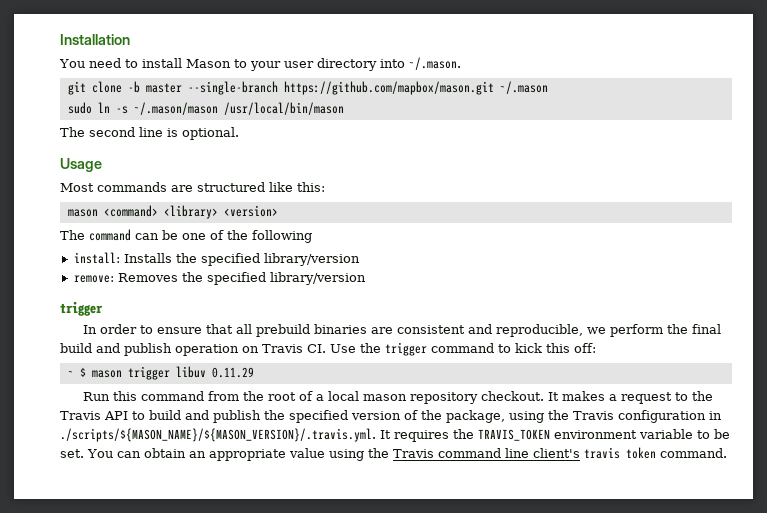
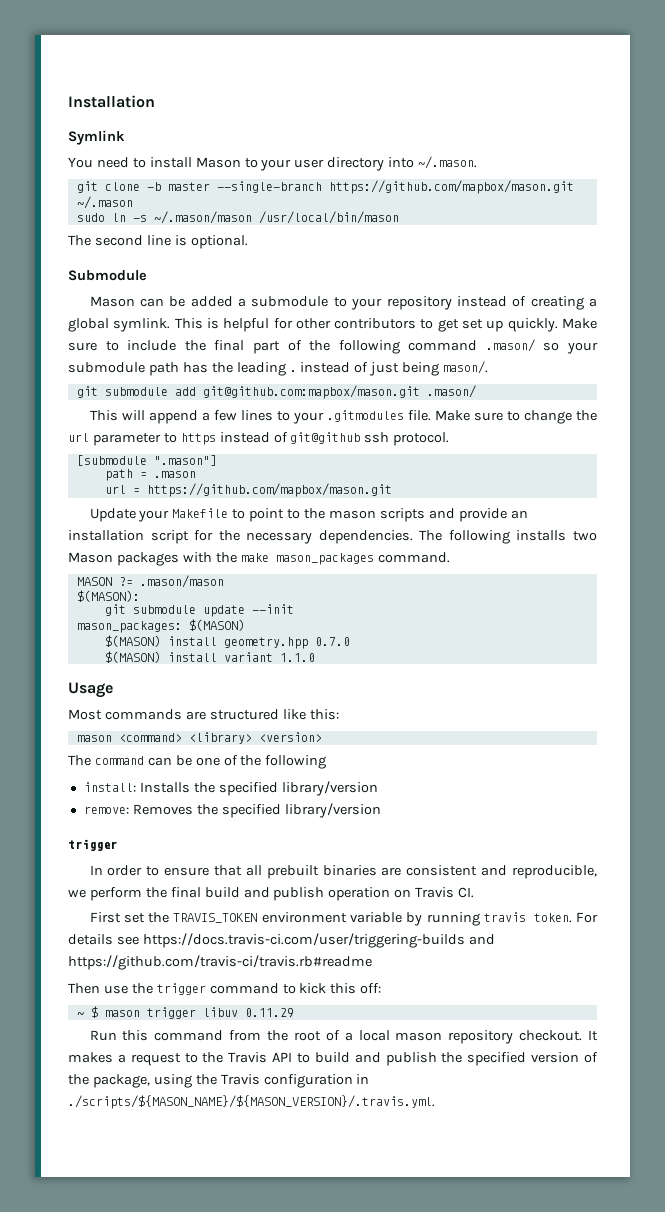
(130, 39) none -> [68,130,125,145] // Symlink
(239, 133) none -> [68,270,147,281] [89,296,597,310] [68,318,598,332] [68,339,598,354] [68,361,489,376] [76,385,476,399] [89,410,597,424] [68,432,450,446] [76,455,217,466] [104,469,196,481] [104,483,392,497] [89,508,528,522] [68,530,597,544] [68,552,450,566] [76,575,224,588] [76,590,140,602] [104,604,294,617] [76,619,245,633] [104,635,350,649] [104,651,315,663] // Submodule // Mason can be added a submodule to your repository instead of creating a global symlink. This is helpful for other contributors to get set up quickly. Make sure to include the final part of the following command .mason/ so your submodule path has the leading . instead of just being mason/. // git submodule add git@github.com:mapbox/mason.git .mason/ // This will append a few lines to your .gitmodules file. Make sure to change the url parameter to https instead of git@github ssh protocol. // [submodule ".mason"] // path = .mason // url = https://github.com/mapbox/mason.git // Update your Makefile to point to the mason scripts and provide an installation script for the necessary dependencies. The following installs two Mason packages with the make mason_packages command. // MASON ?= .mason/mason // $(MASON): // git submodule update --init // mason_packages: $(MASON) // $(MASON) install geometry.hpp 0.7.0 // $(MASON) install variant 1.1.0
[255,324,310,337] prebuild -> [266,865,319,879] prebuilt
[330,344,356,353] Use -> [89,912,599,926] [68,933,495,948] [68,955,372,970] [68,983,128,994] // First set the TRAVIS_TOKEN environment variable by running travis token. For details see https://docs.travis-ci.com/user/triggering-builds and https://github.com/travis-ci/travis.rb#readme // Then use
[380,429,730,442] [60,447,727,461] It requires the TRAVIS_TOKEN environment variable to be set. You can obtain an appropriate value using the Travis command line client's travis token command. -> (435, 1102) none

